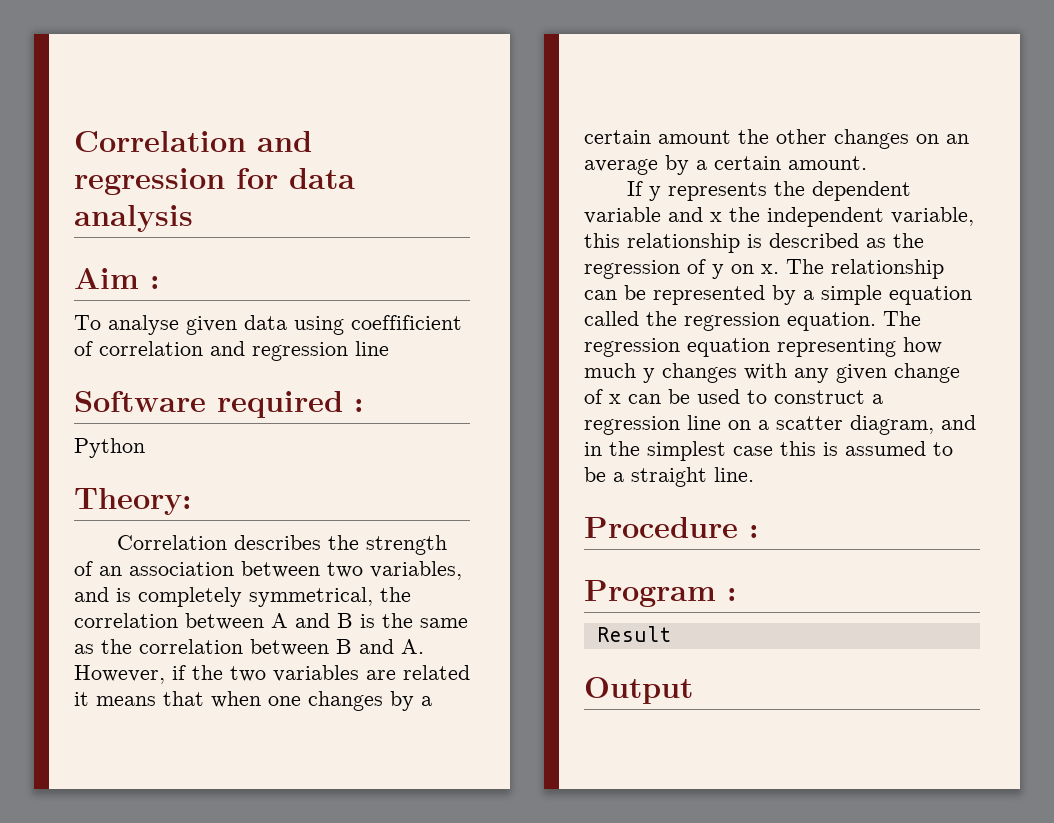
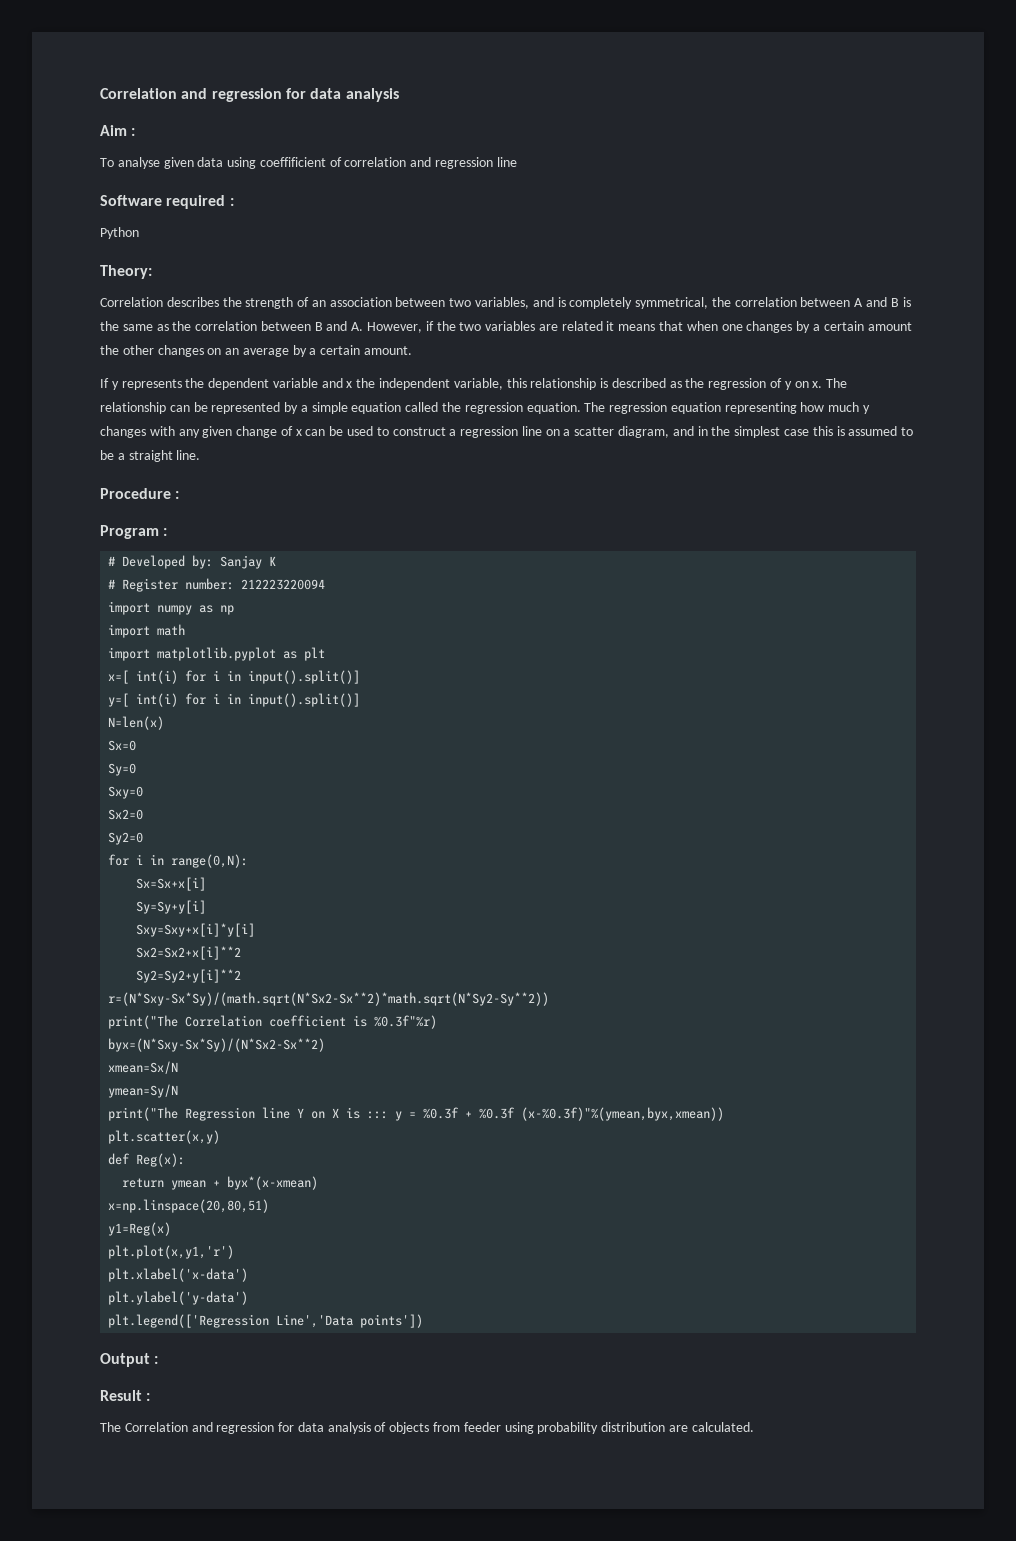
[596,626,671,642] [584,677,693,704] Result // Output -> [108,555,277,569] [108,578,326,592] [108,601,235,615] [108,624,186,638] [108,647,326,661] [108,670,361,684] [108,693,361,707] [108,716,165,730] [108,740,137,751] [108,763,137,776] [108,786,144,799] [108,809,144,820] [108,832,144,845] [108,854,249,868] [136,877,207,891] [136,900,207,914] [136,923,256,937] [136,946,242,960] [136,969,242,983] [108,992,550,1006] [108,1015,438,1029] [108,1038,326,1052] [108,1061,179,1074] [108,1084,179,1098] [108,1107,725,1121] [108,1130,221,1144] [108,1153,186,1167] [122,1176,319,1190] [108,1199,270,1213] [108,1222,172,1236] [108,1245,235,1259] [108,1268,249,1282] [108,1291,249,1305] [108,1314,424,1328] [100,1353,159,1367] [100,1390,151,1401] [100,1422,754,1434] # Developed by: Sanjay K // # Register number: 212223220094 // import numpy as np // import math // import matplotlib.pyplot as plt // x=[ int(i) for i in input().split()] // y=[ int(i) for i in input().split()] // N=len(x) // Sx=0 // Sy=0 // Sxy=0 // Sx2=0 // Sy2=0 // for i in range(0,N): // Sx=Sx+x[i] // Sy=Sy+y[i] // Sxy=Sxy+x[i]*y[i] // Sx2=Sx2+x[i]**2 // Sy2=Sy2+y[i]**2 // r=(N*Sxy-Sx*Sy)/(math.sqrt(N*Sx2-Sx**2)*math.sqrt(N*Sy2-Sy**2)) // print("The Correlation coefficient is %0.3f"%r) // byx=(N*Sxy-Sx*Sy)/(N*Sx2-Sx**2) // xmean=Sx/N // ymean=Sy/N // print("The Regression line Y on X is ::: y = %0.3f + %0.3f (x-%0.3f)"%(ymean,byx,xmean)) // plt.scatter(x,y) // def Reg(x): // return ymean + byx*(x-xmean) // x=np.linspace(20,80,51) // y1=Reg(x) // plt.plot(x,y1,'r') // plt.xlabel('x-data') // plt.ylabel('y-data') // plt.legend(['Regression Line','Data points']) // Output : // Result : // The Correlation and regression for data analysis of objects from feeder using probability distribution are calculated.

